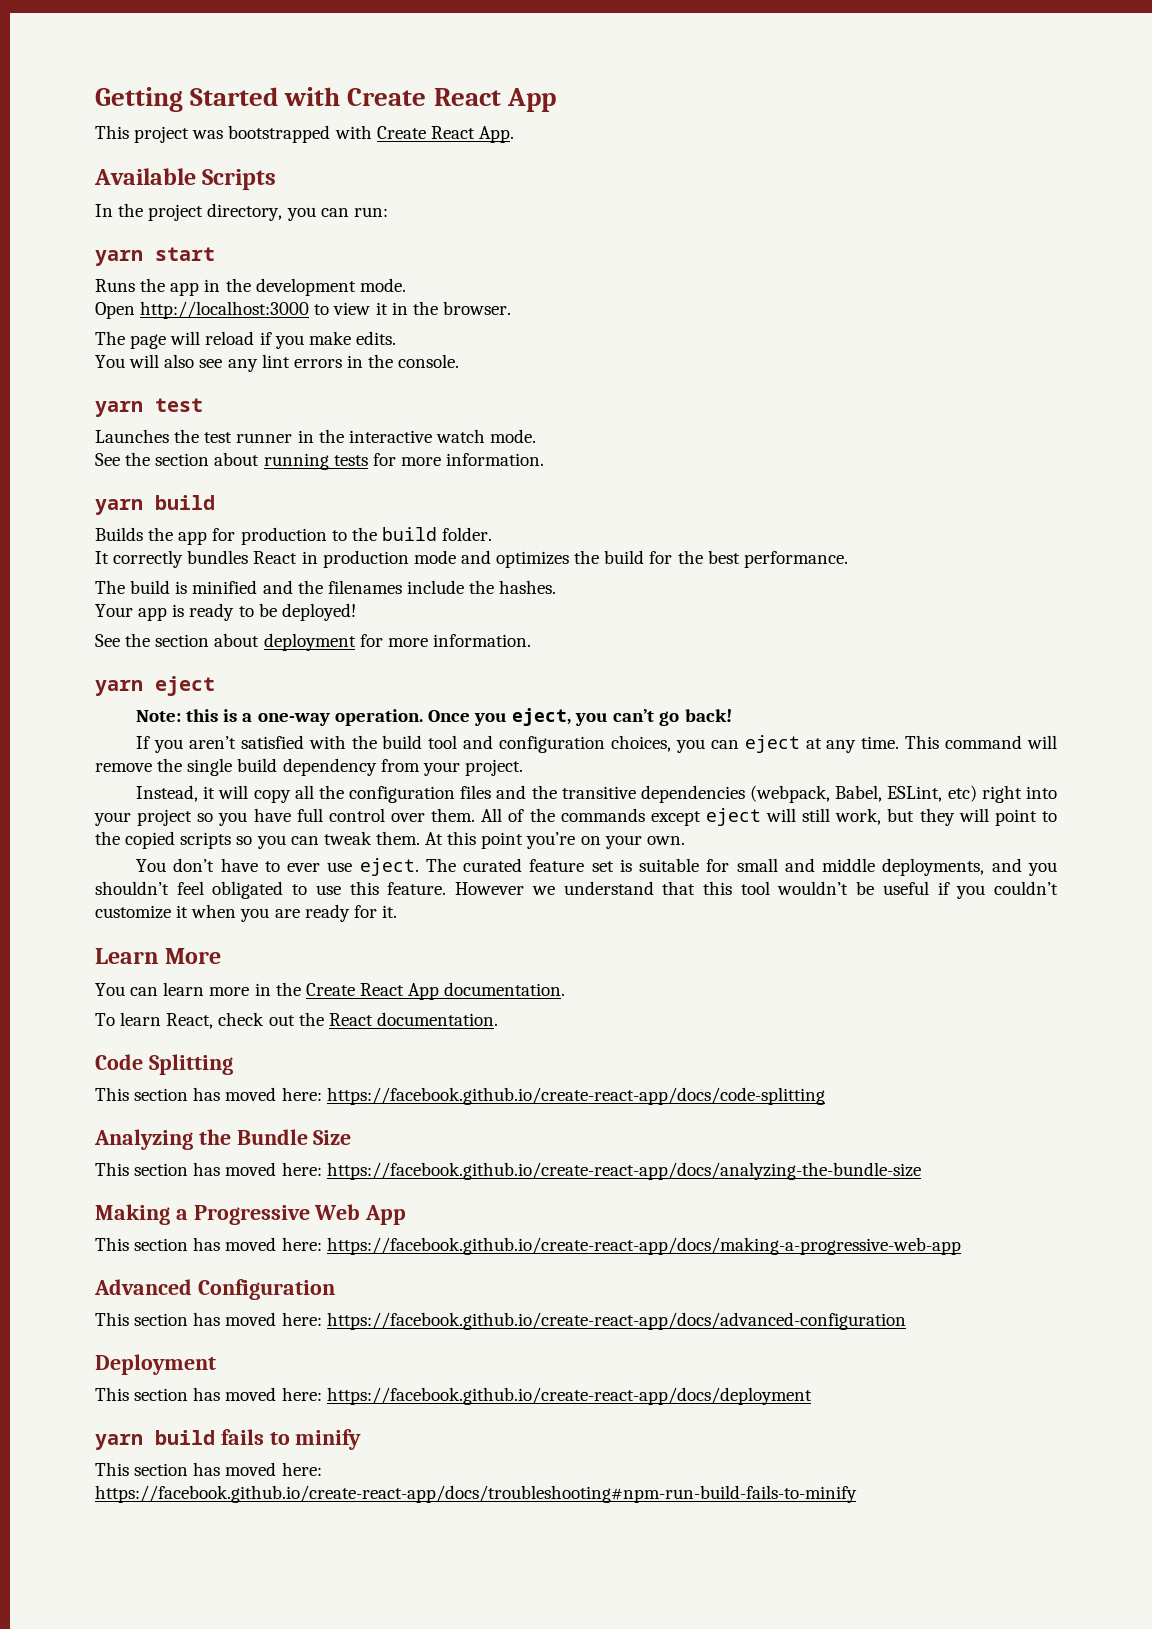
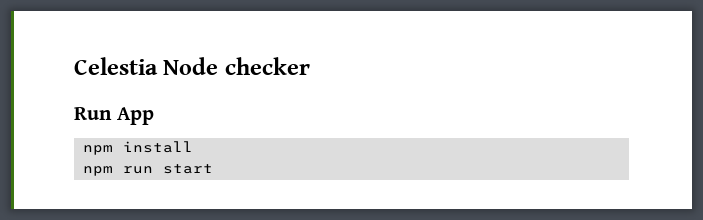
[95,87,556,112] [95,125,514,143] [94,168,277,190] [95,203,388,221] [95,247,215,266] [95,278,406,296] [95,301,511,319] [95,331,396,349] [95,354,460,372] [95,398,203,417] [95,429,537,443] [95,452,545,470] [95,495,215,515] [95,527,493,545] [95,550,848,568] [95,580,557,594] [95,603,356,621] [95,633,531,651] [95,676,215,696] [136,708,732,726] [136,735,1057,753] [95,758,523,776] [136,785,1057,803] [94,808,1057,826] [95,831,685,849] [136,858,1058,876] [95,881,1058,899] [95,904,397,922] [95,948,222,964] [95,982,566,1000] [95,1012,498,1029] [95,1054,233,1075] [95,1087,825,1105] [94,1129,352,1150] [95,1162,921,1180] [95,1204,407,1225] [95,1237,961,1255] [94,1279,335,1300] [95,1312,906,1330] [95,1354,216,1375] [95,1387,812,1405] [95,1429,362,1450] [95,1462,322,1476] [95,1485,857,1503] Getting Started with Create React App // This project was bootstrapped with Create React App. // Available Scripts // In the project directory, you can run: // yarn start // Runs the app in the development mode. // Open http://localhost:3000 to view it in the browser. // The page will reload if you make edits. // You will also see any lint errors in the console. // yarn test // Launches the test runner in the interactive watch mode. // See the section about running tests for more information. // yarn build // Builds the app for production to the build folder. // It correctly bundles React in production mode and optimizes the build for the best performance. // The build is minified and the filenames include the hashes. // Your app is ready to be deployed! // See the section about deployment for more information. // yarn eject // Note: this is a one-way operation. Once you eject, you can’t go back! // If you aren’t satisfied with the build tool and configuration choices, you can eject at any time. This command will remove the single build dependency from your project. // Instead, it will copy all the configuration files and the transitive dependencies (webpack, Babel, ESLint, etc) right into your project so you have full control over them. All of the commands except eject will still work, but they will point to the copied scripts so you can tweak them. At this point you’re on your own. // You don’t have to ever use eject. The curated feature set is suitable for small and middle deployments, and you shouldn’t feel obligated to use this feature. However we understand that this tool wouldn’t be useful if you couldn’t customize it when you are ready for it. // Learn More // You can learn more in the Create React App documentation. // To learn React, check out the React documentation. // Code Splitting // This section has moved here: https://facebook.github.io/create-react-app/docs/code-splitting // Analyzing the Bundle Size // This section has moved here: https://facebook.github.io/create-react-app/docs/analyzing-the-bundle-size // Making a Progressive Web App // This section has moved here: https://facebook.github.io/create-react-app/docs/making-a-progressive-web-app // Advanced Configuration // This section has moved here: https://facebook.github.io/create-react-app/docs/advanced-configuration // Deployment // This section has moved here: https://facebook.github.io/create-react-app/docs/deployment // yarn build fails to minify // This section has moved here: https://facebook.github.io/create-react-app/docs/troubleshooting#npm-run-build-fails-to-minify -> [74,57,310,75] [74,107,154,125] [82,141,193,155] [82,164,213,176] Celestia Node checker // Run App // npm install // npm run start

